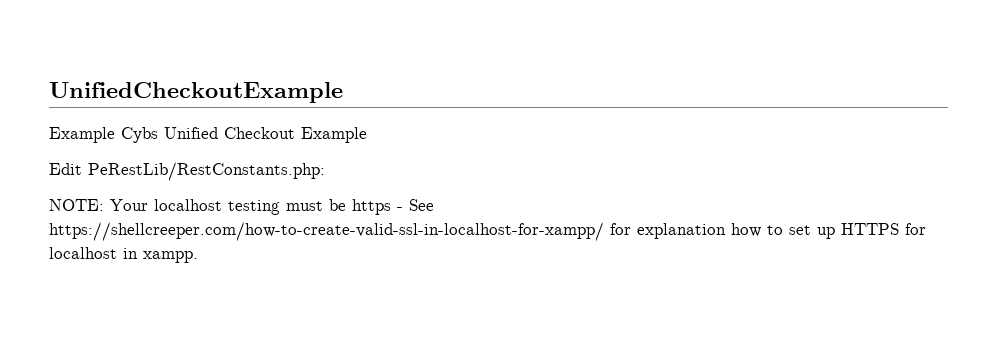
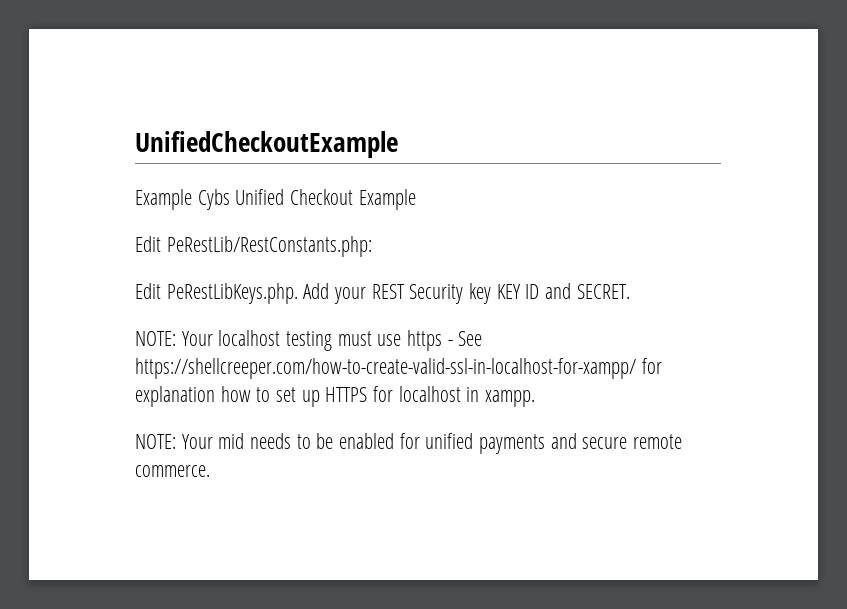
(325, 171) none -> [135,283,630,304] // Edit PeRestLibKeys.php. Add your REST Security key KEY ID and SECRET.
[329,199,346,211] be -> [377,334,402,346] use
(198, 257) none -> [135,433,683,454] [135,465,210,477] // NOTE: Your mid needs to be enabled for unified payments and secure remote commerce.

